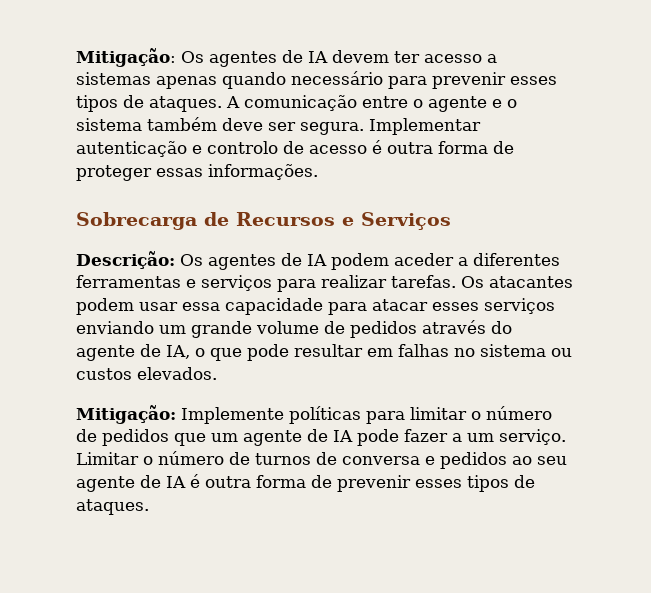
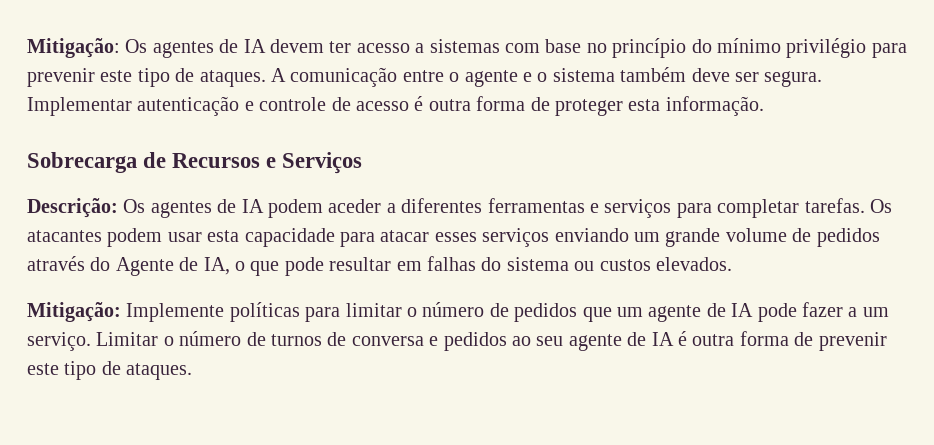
[156,71,557,89] [76,95,118,112] apenas quando necessário para prevenir esses tipos -> [504,38,907,58] [27,68,170,87] com base no princípio do mínimo privilégio para prevenir este tipo
[207,141,278,154] controlo -> [259,97,327,111] controle
[156,164,318,180] essas informações. -> [628,96,764,116] esta informação.
[321,275,387,288] realizar -> [717,199,800,218] completar
[182,302,220,311] essa -> [207,230,240,242] esta
[76,345,135,361] agente -> [115,257,174,276] Agente
[454,348,475,357] no -> [481,257,502,271] do
[415,475,509,492] esses tipos -> [27,361,97,380] este tipo

